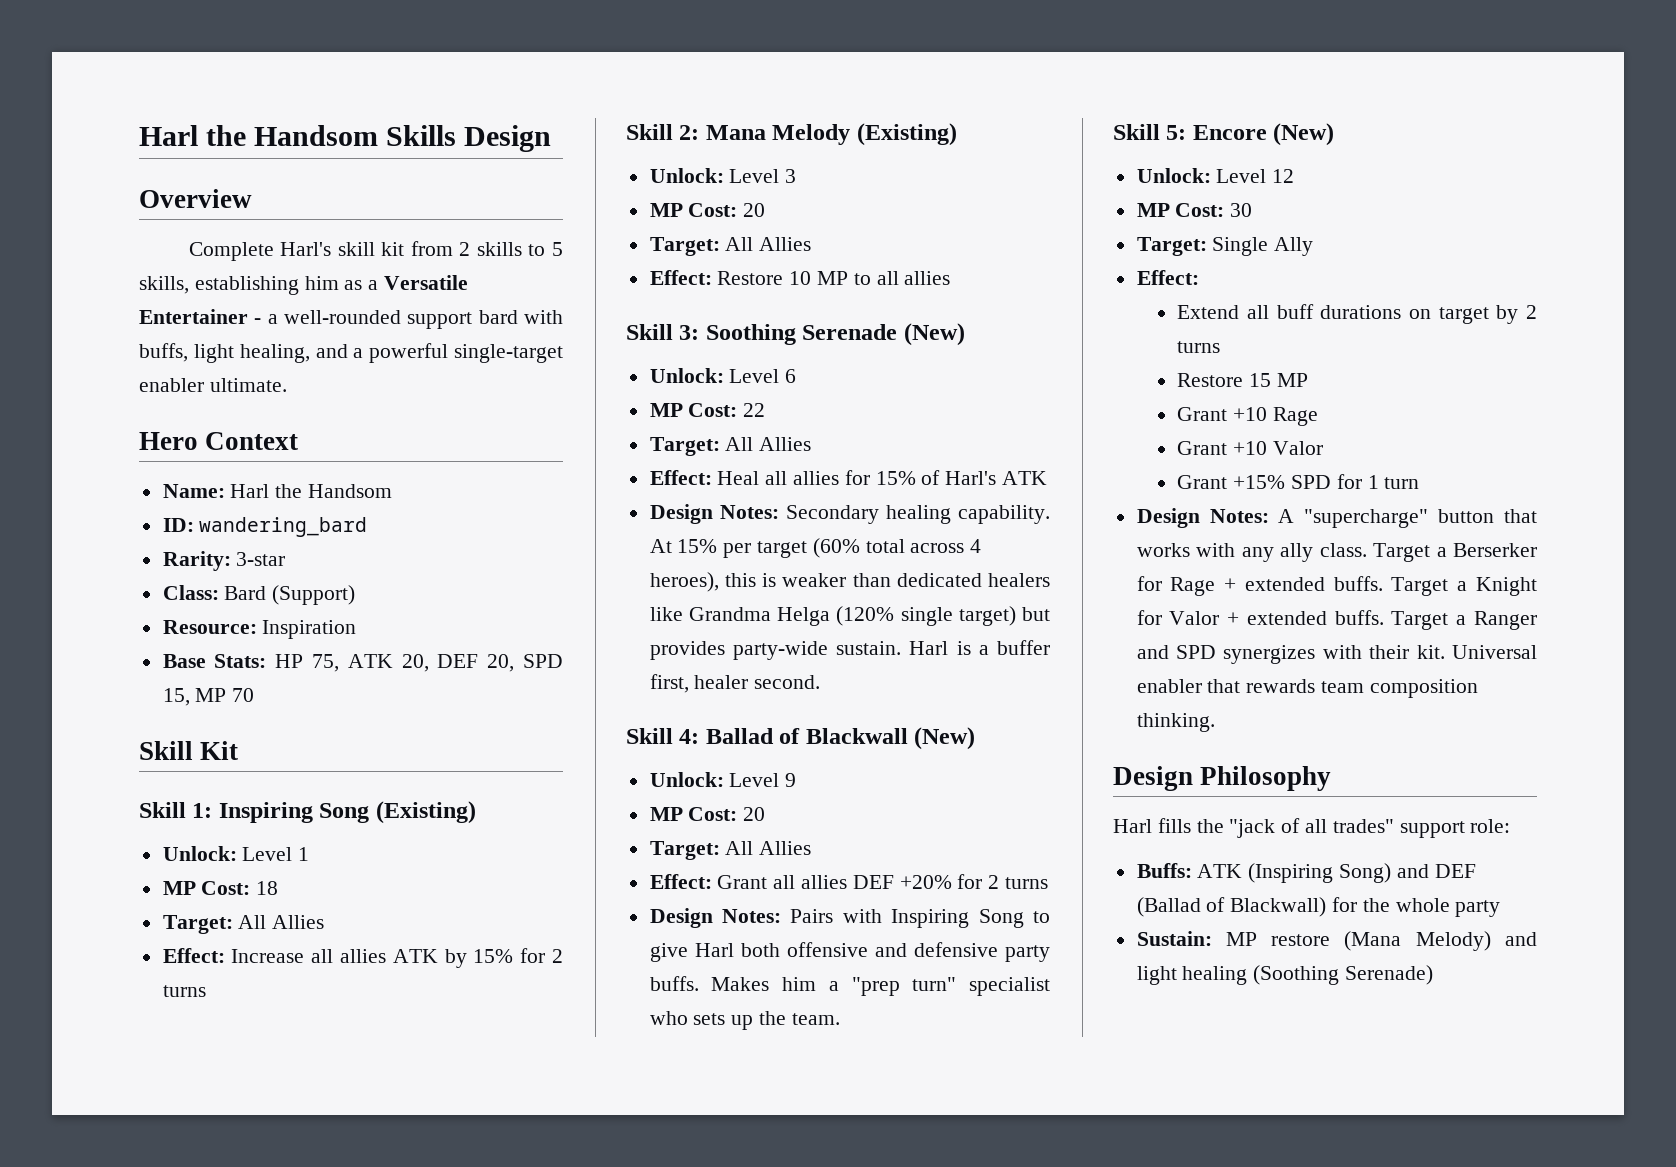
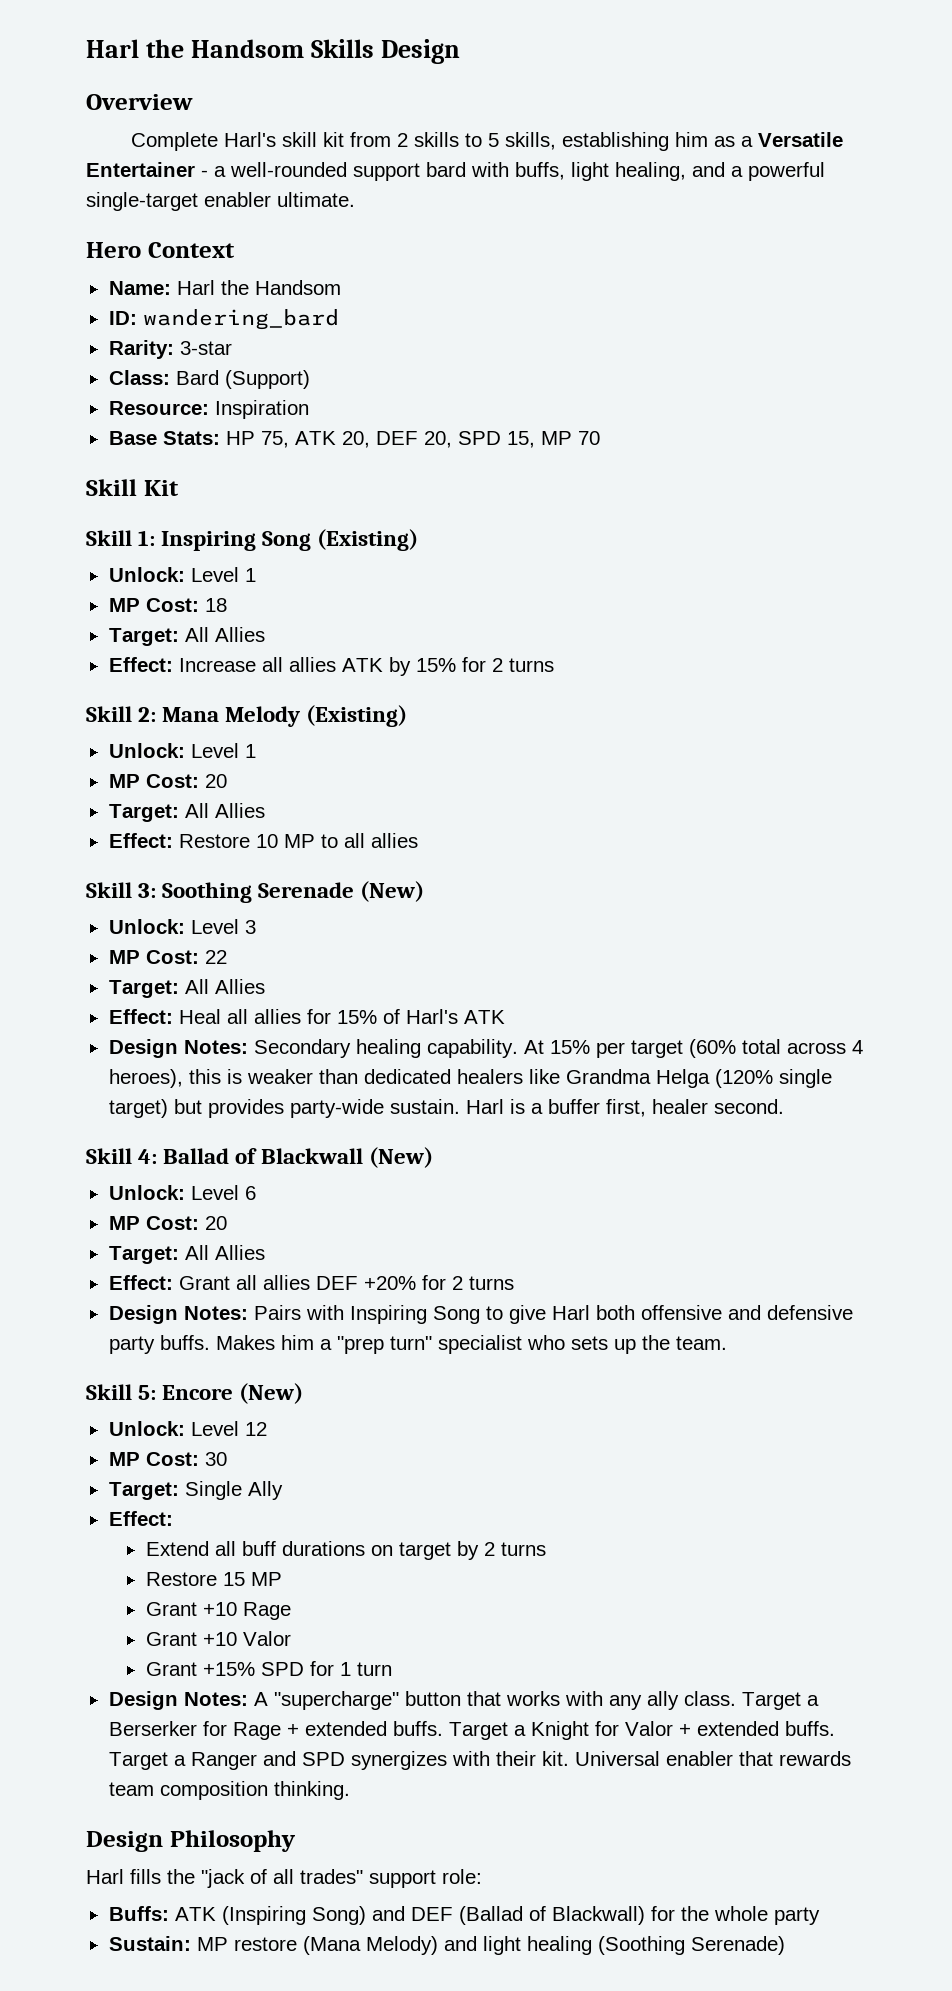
[785,169,797,183] 3 -> [244,744,256,758] 1
[785,369,797,383] 6 -> [244,920,256,934] 3
[785,773,797,787] 9 -> [244,1186,256,1200] 6

